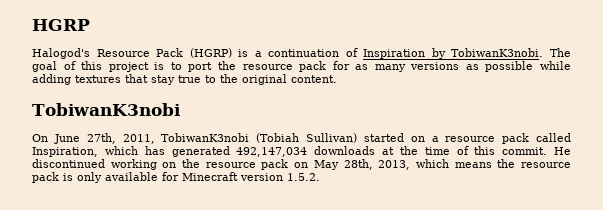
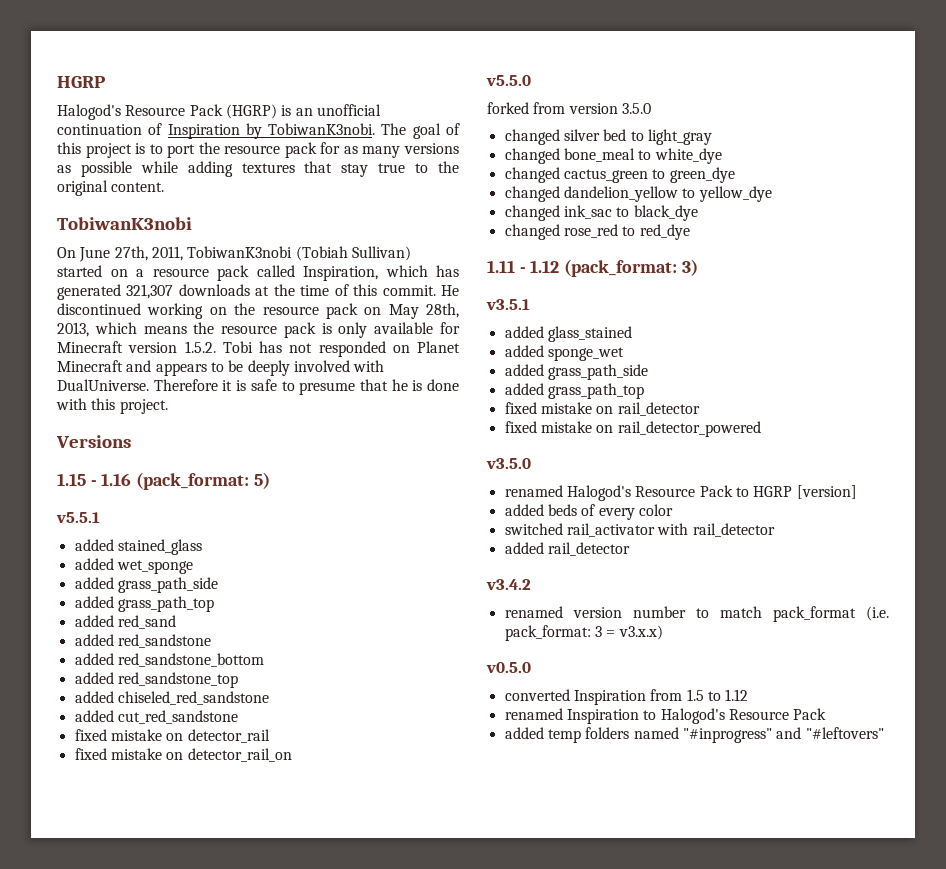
[254,51,262,57] a -> [295,104,381,116] an unofficial
[236,147,308,157] 492,147,034 -> [126,284,174,299] 321,307
(320, 177) none -> [222,341,460,357] [57,360,385,376] [57,379,459,395] [56,398,168,414] [56,435,131,448] [57,472,270,490] [56,512,100,523] [74,539,202,555] [74,558,193,574] [74,577,218,593] [74,596,214,612] [74,615,176,629] [74,634,211,648] [74,653,264,667] [74,672,238,688] [74,691,269,705] [74,710,238,724] [74,729,270,743] [74,748,292,762] [486,75,531,86] [487,102,651,114] [504,129,712,145] [504,148,722,164] [504,167,735,183] [504,186,772,202] [504,205,698,221] [504,224,690,240] [487,259,698,277] [486,299,530,310] [504,326,632,342] [504,345,624,361] [504,364,648,380] [504,383,644,399] [504,402,700,416] [504,421,761,437] [486,458,531,469] [504,485,857,501] [504,504,673,520] [504,523,775,537] [504,542,630,556] [486,579,531,590] [504,606,889,622] [504,625,663,641] [486,662,531,673] [504,689,749,705] [504,708,827,724] [504,727,884,743] Tobi has not responded on Planet Minecraft and appears to be deeply involved with DualUniverse. Therefore it is safe to presume that he is done with this project. // Versions // 1.15 - 1.16 (pack_format: 5) // v5.5.1 // added stained_glass // added wet_sponge // added grass_path_side // added grass_path_top // added red_sand // added red_sandstone // added red_sandstone_bottom // added red_sandstone_top // added chiseled_red_sandstone // added cut_red_sandstone // fixed mistake on detector_rail // fixed mistake on detector_rail_on // v5.5.0 // forked from version 3.5.0 // changed silver bed to light_gray // changed bone_meal to white_dye // changed cactus_green to green_dye // changed dandelion_yellow to yellow_dye // changed ink_sac to black_dye // changed rose_red to red_dye // 1.11 - 1.12 (pack_format: 3) // v3.5.1 // added glass_stained // added sponge_wet // added grass_path_side // added grass_path_top // fixed mistake on rail_detector // fixed mistake on rail_detector_powered // v3.5.0 // renamed Halogod's Resource Pack to HGRP [version] // added beds of every color // switched rail_activator with rail_detector // added rail_detector // v3.4.2 // renamed version number to match pack_format (i.e. pack_format: 3 = v3.x.x) // v0.5.0 // converted Inspiration from 1.5 to 1.12 // renamed Inspiration to Halogod's Resource Pack // added temp folders named "#inprogress" and "#leftovers"

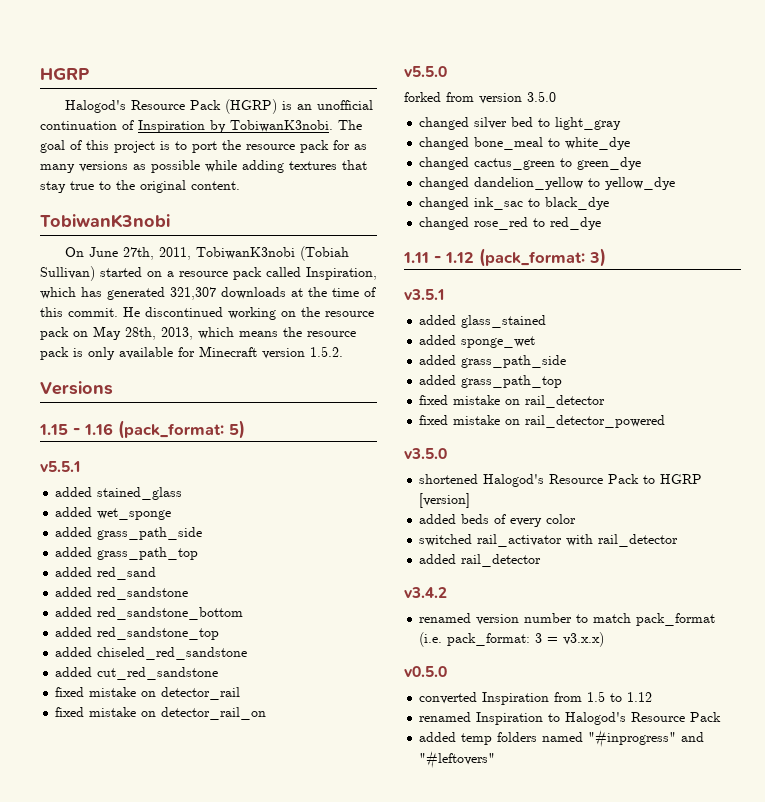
[222,341,460,357] [57,360,385,376] [57,379,459,395] [56,398,168,414] Tobi has not responded on Planet Minecraft and appears to be deeply involved with DualUniverse. Therefore it is safe to presume that he is done with this project. -> (343, 351) none
[504,485,563,497] renamed -> [419,474,479,484] shortened

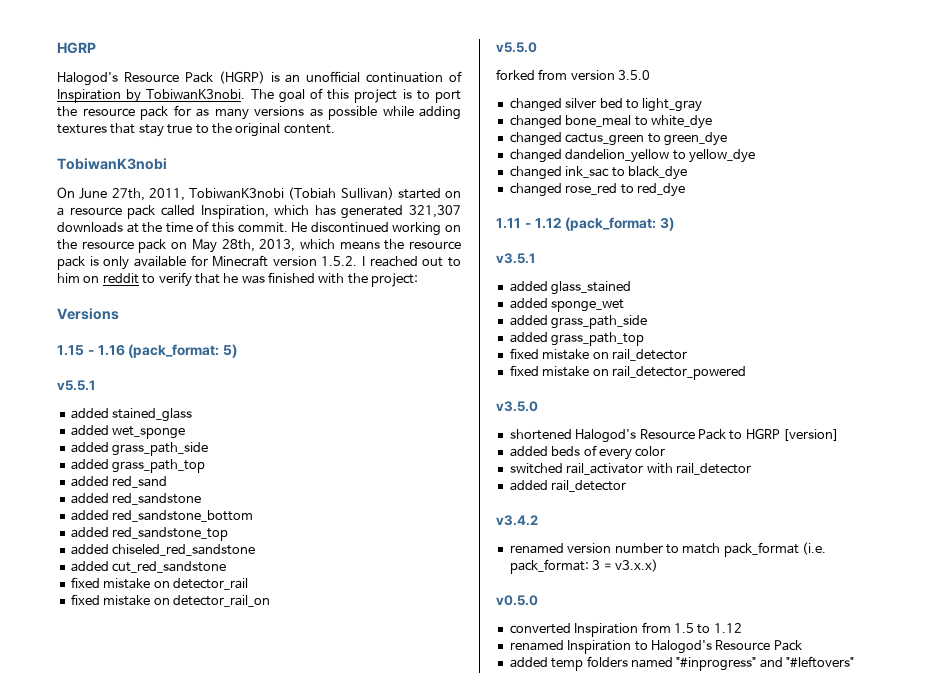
(343, 351) none -> [362,256,461,267] [57,272,419,287] I reached out to him on reddit to verify that he was finished with the project:

